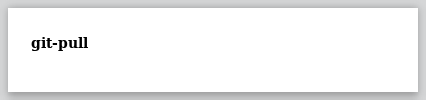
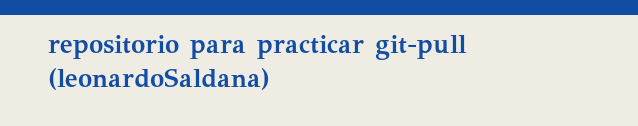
[31,37,88,51] git-pull -> [48,35,467,60] [48,68,270,90] repositorio para practicar git-pull (leonardoSaldana)

